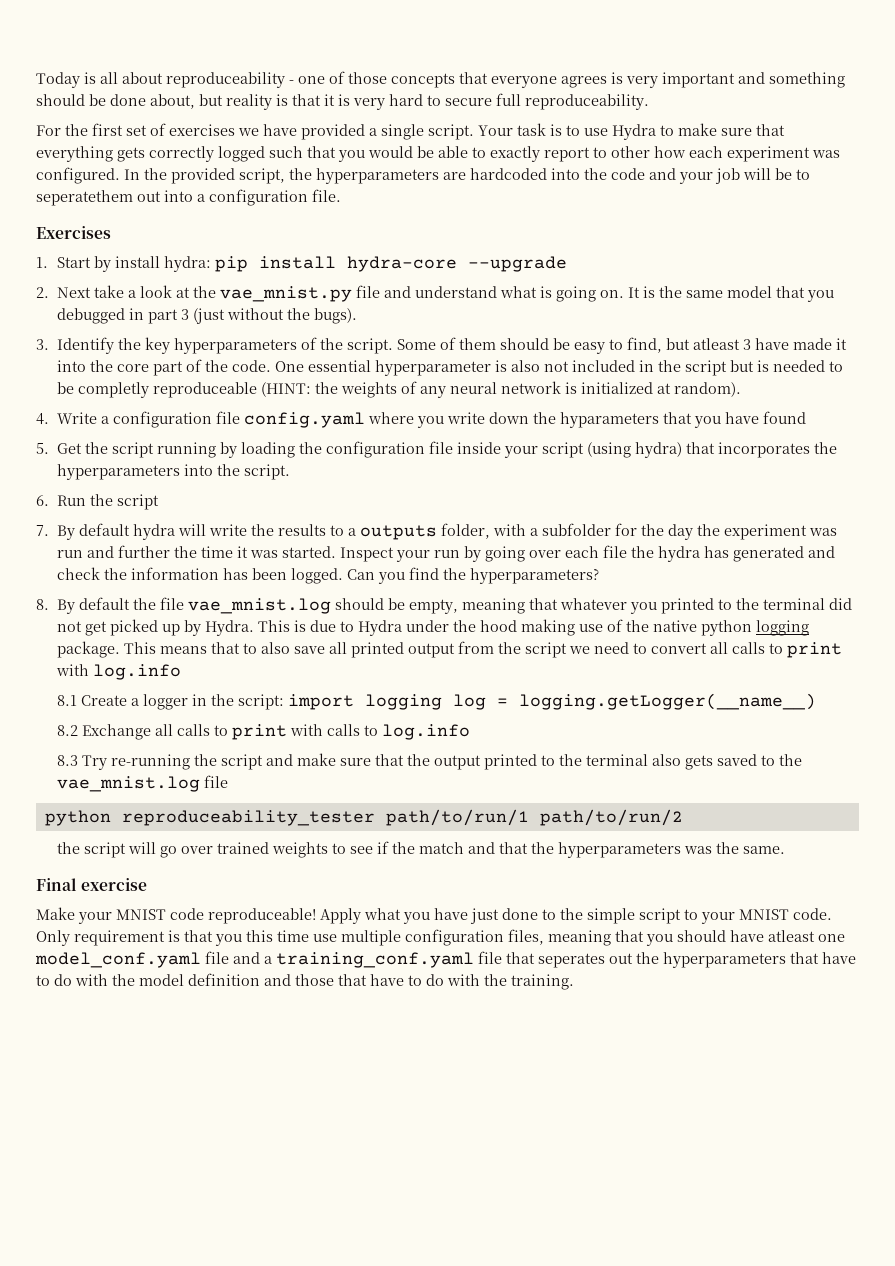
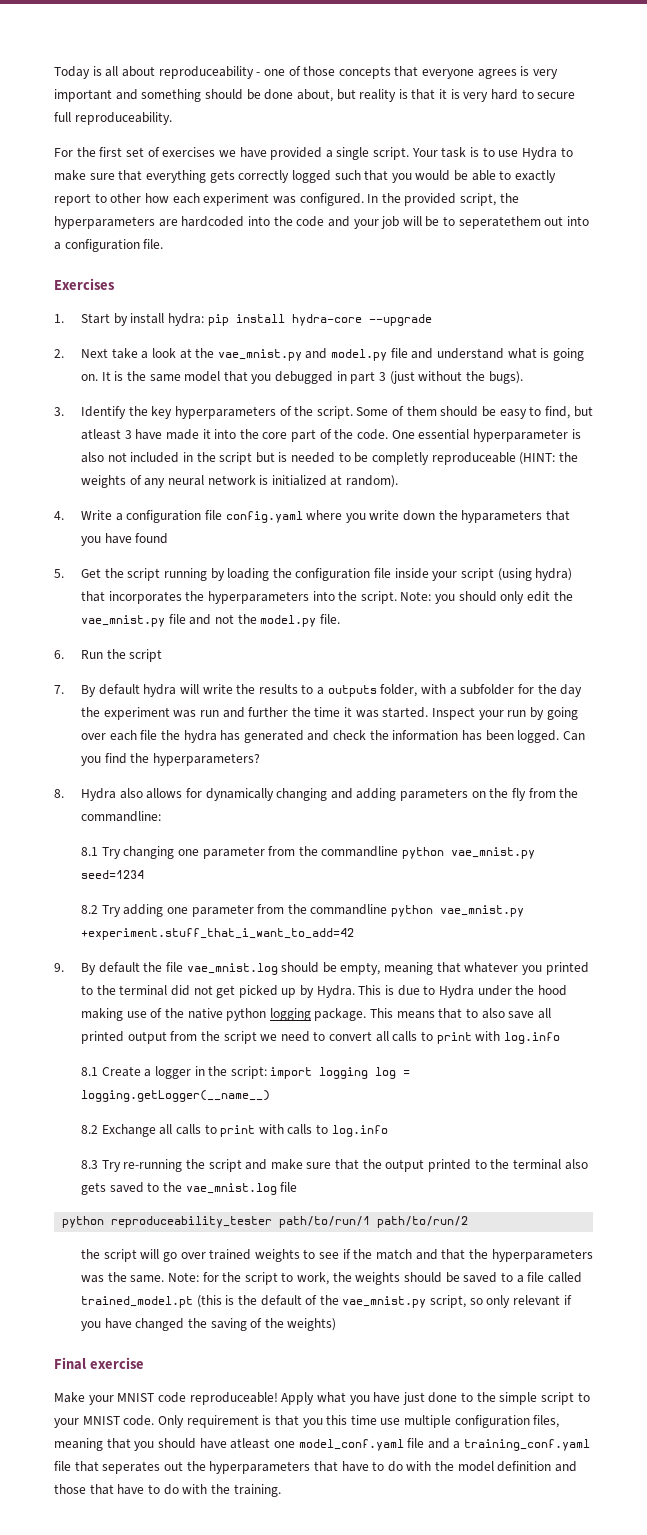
(352, 294) none -> [305,348,388,361] and model.py
(290, 472) none -> [400,591,573,604] [80,614,340,627] Note: you should only edit the vae_mnist.py file and not the model.py file.
(49, 604) none -> [80,788,579,801] [80,811,161,822] [80,846,536,859] [80,870,144,879] [80,904,525,917] [80,928,354,940] [54,963,64,972] Hydra also allows for dynamically changing and adding parameters on the fly from the commandline: // 8.1 Try changing one parameter from the commandline python vae_mnist.py seed=1234 // 8.2 Try adding one parameter from the commandline python vae_mnist.py +experiment.stuff_that_i_want_to_add=42 // 9.
(785, 850) none -> [167,1272,582,1285] [80,1295,572,1308] [80,1318,337,1331] Note: for the script to work, the weights should be saved to a file called trained_model.pt (this is the default of the vae_mnist.py script, so only relevant if you have changed the saving of the weights)

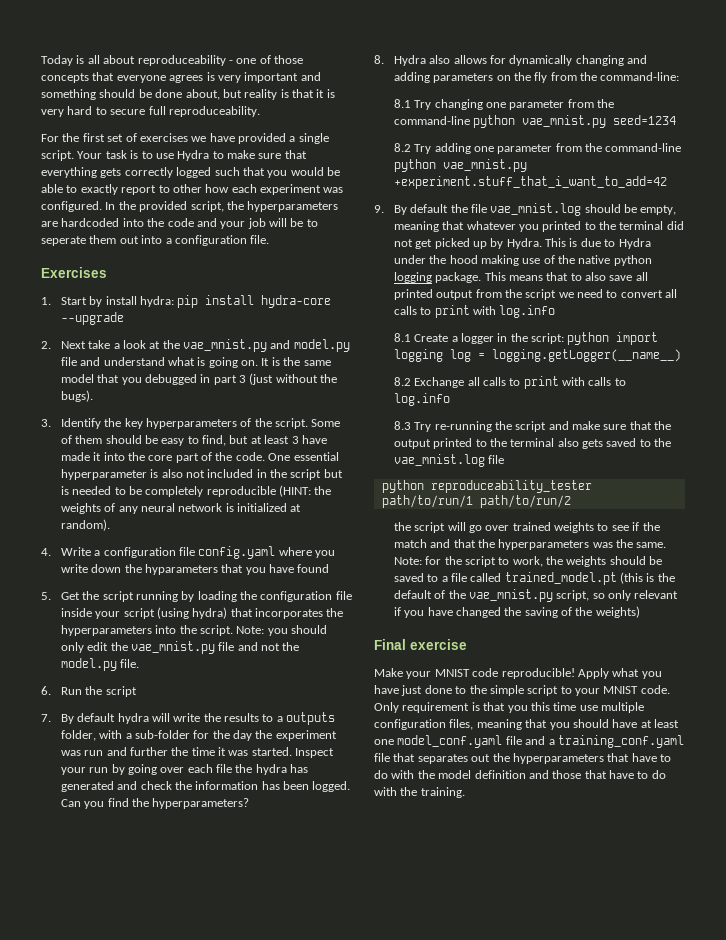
[458,216,541,229] seperatethem -> [41,235,117,246] seperate them
[80,429,121,440] atleast -> [250,435,290,444] at least
[372,452,516,465] completly reproduceable -> [145,486,276,497] completely reproducible
[460,684,515,695] subfolder -> [134,730,190,739] sub-folder
[80,811,161,822] commandline: -> [600,72,680,81] command-line:
[321,846,399,857] commandline -> [393,116,470,125] command-line
[310,904,388,915] commandline -> [605,143,682,152] command-line
(267, 1072) none -> [567,332,610,345] python
[189,1392,278,1405] reproduceable! -> [501,668,575,679] reproducible!
[230,1438,271,1449] atleast -> [640,719,679,728] at least
[102,1461,161,1474] seperates -> [417,754,468,764] separates

